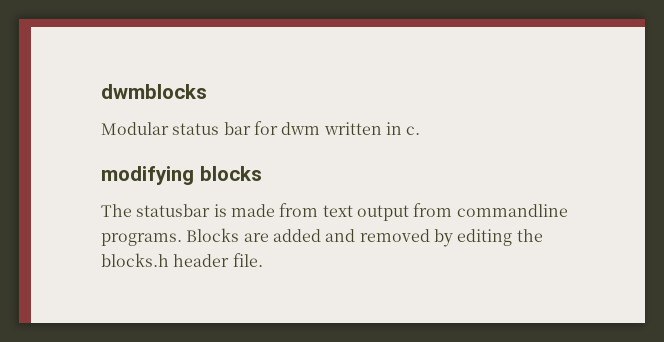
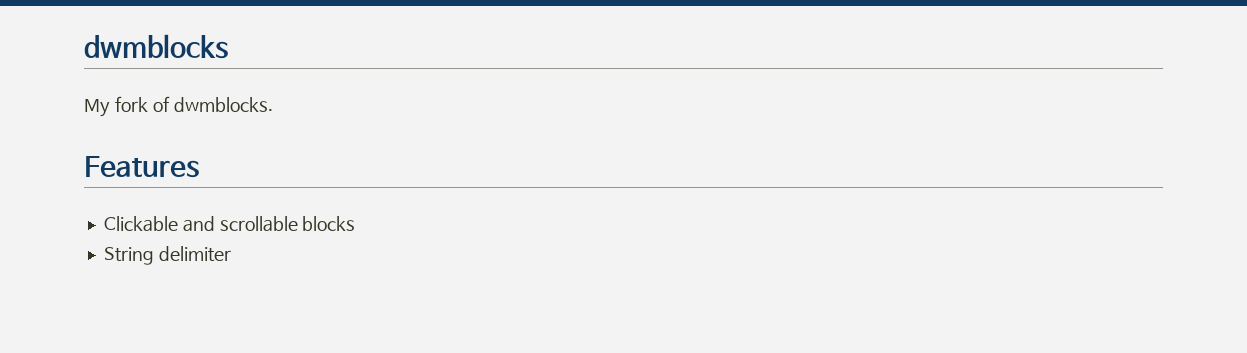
[101,121,421,135] [101,166,262,185] [101,203,568,221] [101,228,543,247] [101,253,263,267] Modular status bar for dwm written in c. // modifying blocks // The statusbar is made from text output from commandline programs. Blocks are added and removed by editing the blocks.h header file. -> [84,96,273,117] [84,156,199,178] [103,216,356,232] [103,246,231,265] My fork of dwmblocks. // Features // Clickable and scrollable blocks // String delimiter

